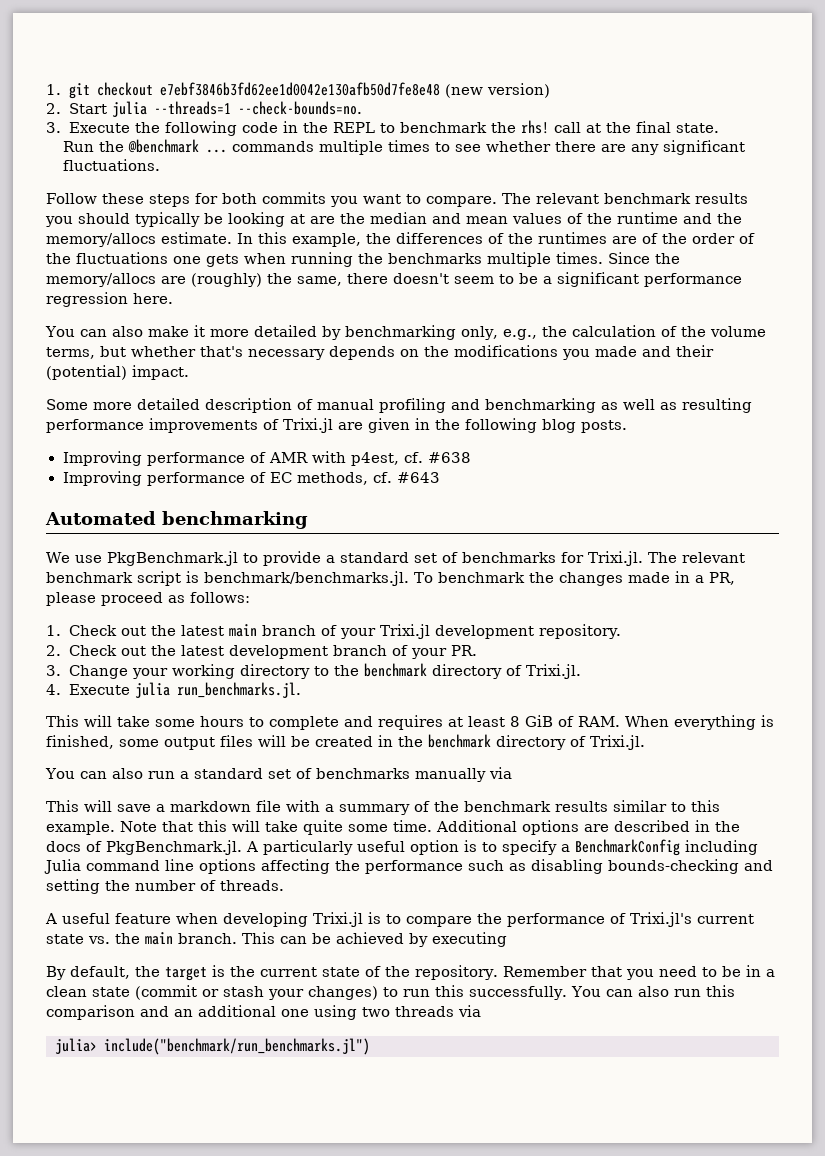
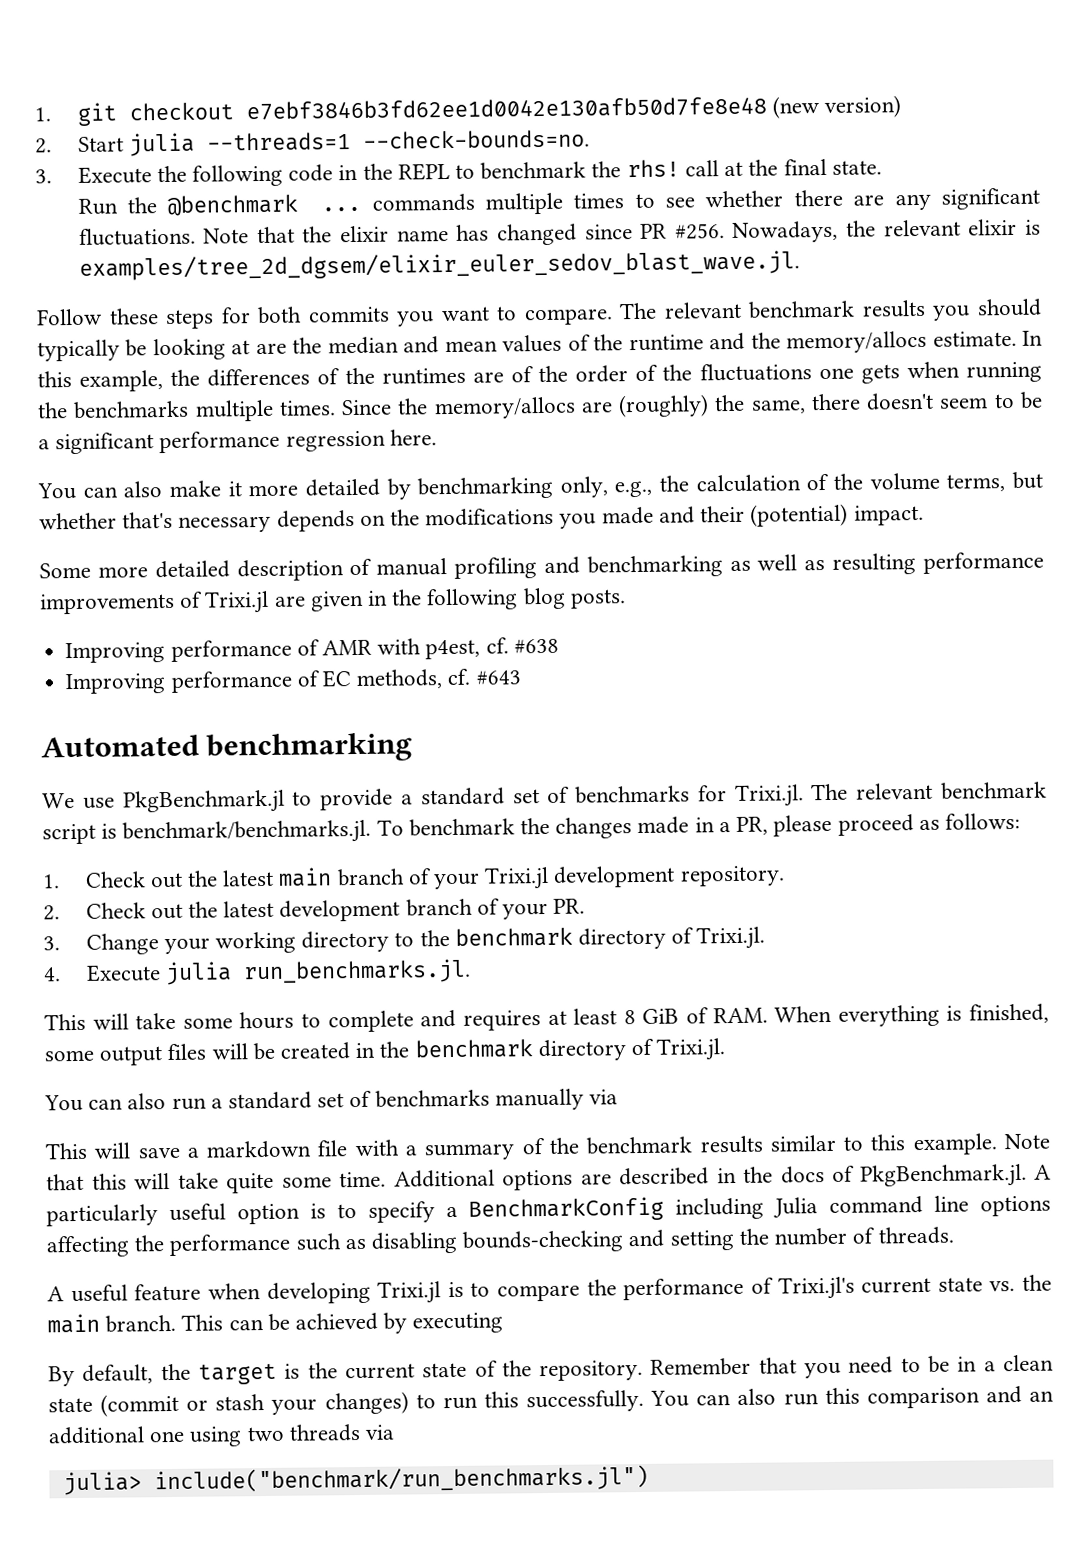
(161, 165) none -> [203,218,1041,246] [78,250,800,281] Note that the elixir name has changed since PR #256. Nowadays, the relevant elixir is examples/tree_2d_dgsem/elixir_euler_sedov_blast_wave.jl.

